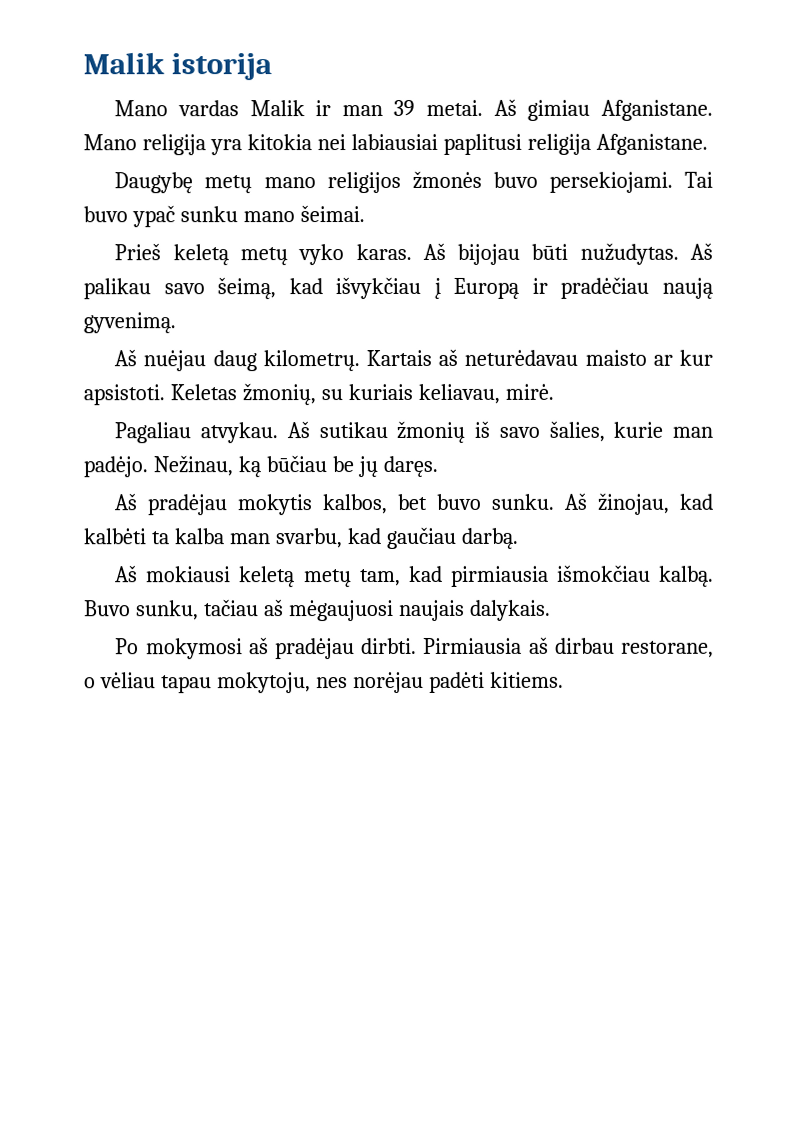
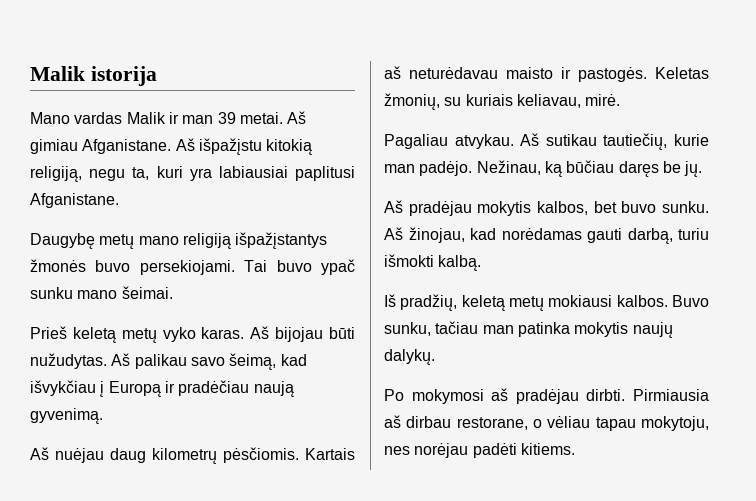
[83,134,346,156] Mano religija yra kitokia nei -> [175,138,313,155] [30,166,212,182] Aš išpažįstu kitokią religiją, negu ta, kuri yra
[526,133,591,155] religija -> (356, 173) none
[326,171,401,194] religijos -> [182,232,328,249] religiją išpažįstantys
[262,350,360,372] kilometrų. -> [152,447,299,464] kilometrų pėsčiomis.
[652,349,713,366] [83,384,165,406] ar kur apsistoti. -> [561,67,647,82] ir pastogės.
[396,420,605,444] žmonių iš savo šalies, -> [603,133,668,150] tautiečių,
[331,455,438,478] be jų daręs. -> [618,161,703,177] daręs be jų.
[83,526,518,550] [115,564,714,588] [84,599,551,622] kalbėti ta kalba man svarbu, kad gaučiau darbą. // Aš mokiausi keletą metų tam, kad pirmiausia išmokčiau kalbą. Buvo sunku, tačiau aš mėgaujuosi naujais dalykais. -> [501,228,709,244] [384,254,482,271] [384,294,709,311] [384,321,673,338] [384,349,435,365] norėdamas gauti darbą, turiu išmokti kalbą. // Iš pradžių, keletą metų mokiausi kalbos. Buvo sunku, tačiau man patinka mokytis naujų dalykų.

